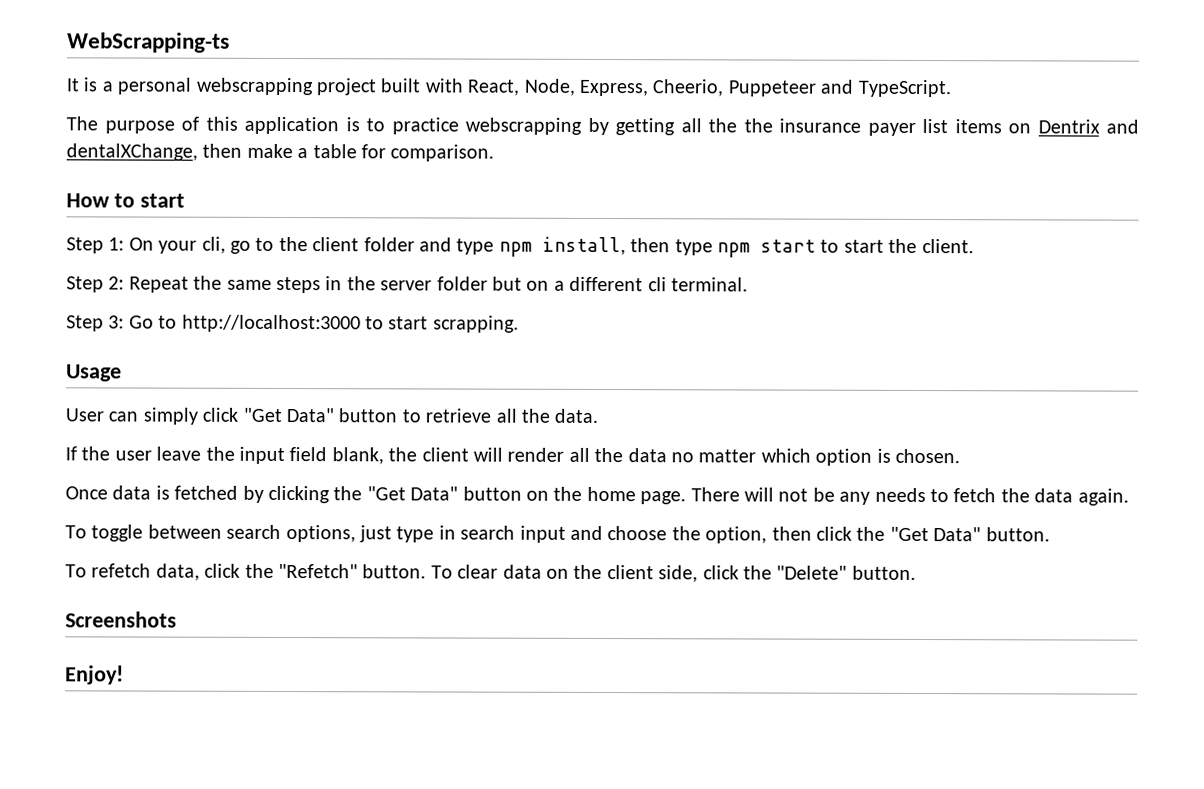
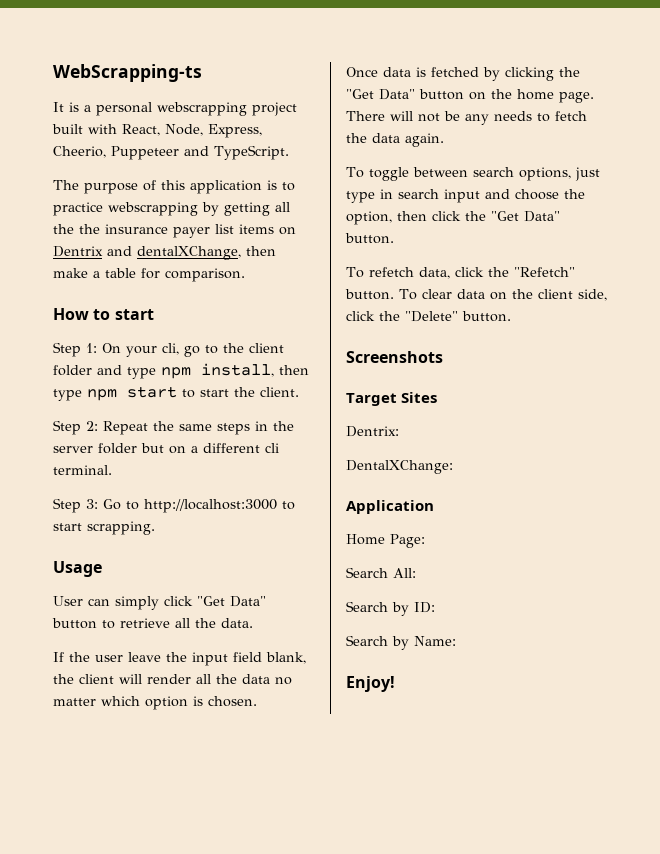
(177, 619) none -> [346,392,438,406] [346,426,399,437] [346,460,453,474] [346,500,434,514] [346,534,425,548] [346,567,416,578] [346,601,435,616] [346,635,456,650] // Target Sites // Dentrix: // DentalXChange: // Application // Home Page: // Search All: // Search by ID: // Search by Name:

